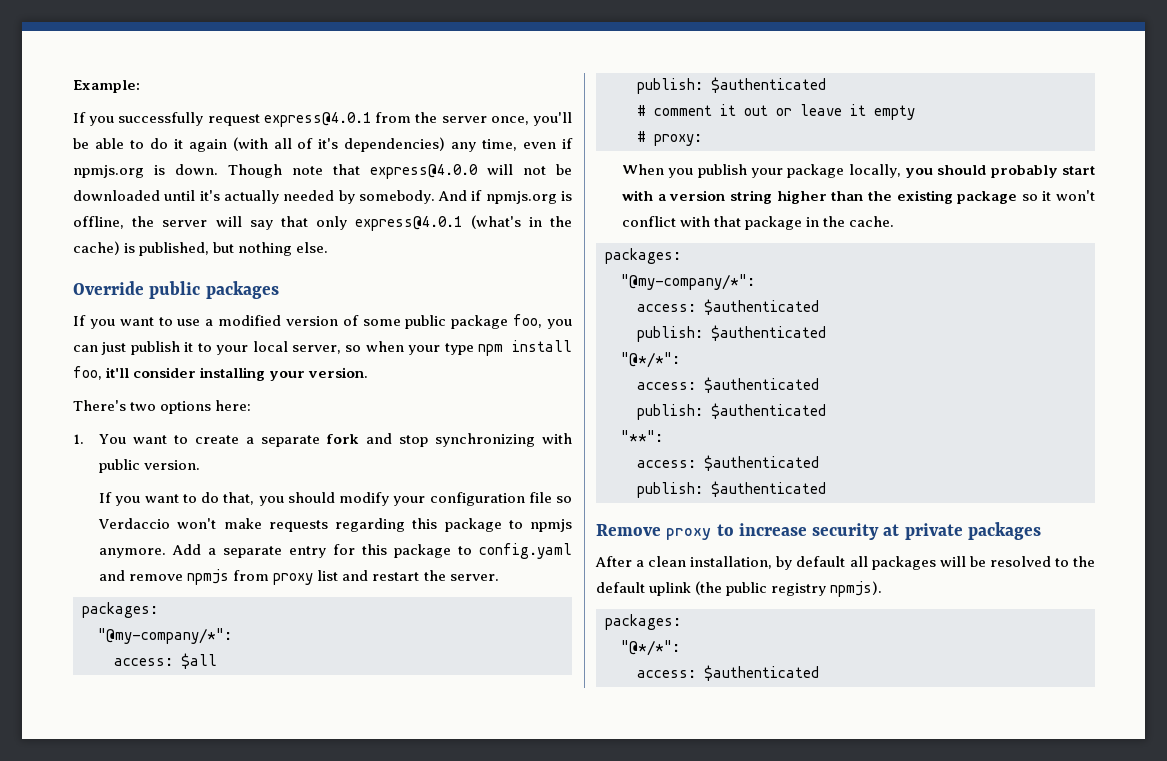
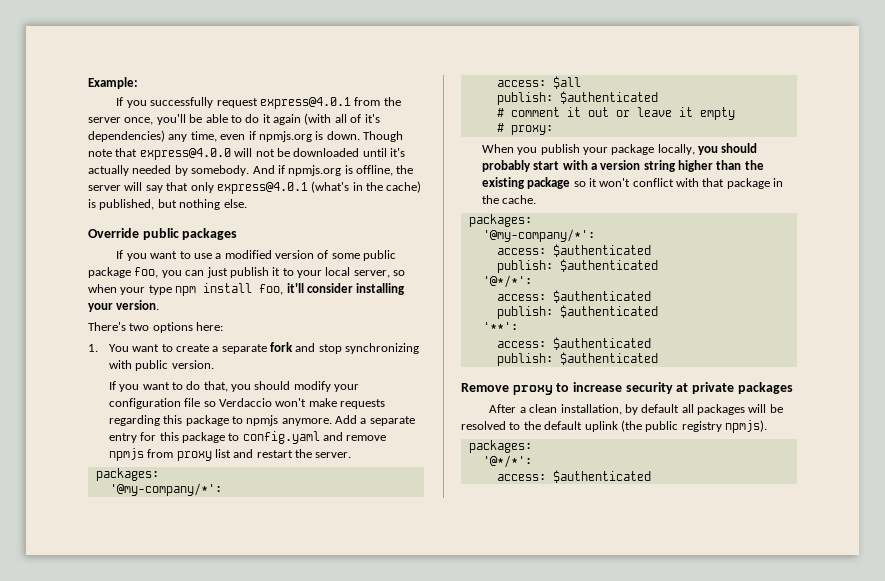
[98,628,232,644] "@my-company/*": -> [109,483,222,496] '@my-company/*':
[621,274,755,290] [637,299,819,315] [637,325,826,342] [621,352,680,368] [637,377,819,393] [637,403,826,420] [621,430,663,442] "@my-company/*": // access: $authenticated // publish: $authenticated // "@*/*": // access: $authenticated // publish: $authenticated // "**": -> [482,229,595,242] [496,244,651,257] [496,259,658,273] [482,275,532,288] [496,290,651,303] [496,305,658,319] [482,322,518,331] '@my-company/*': // access: $authenticated // publish: $authenticated // '@*/*': // access: $authenticated // publish: $authenticated // '**':
[621,640,680,656] "@*/*": -> [482,455,532,468] '@*/*':

